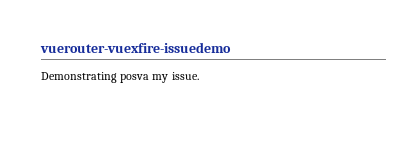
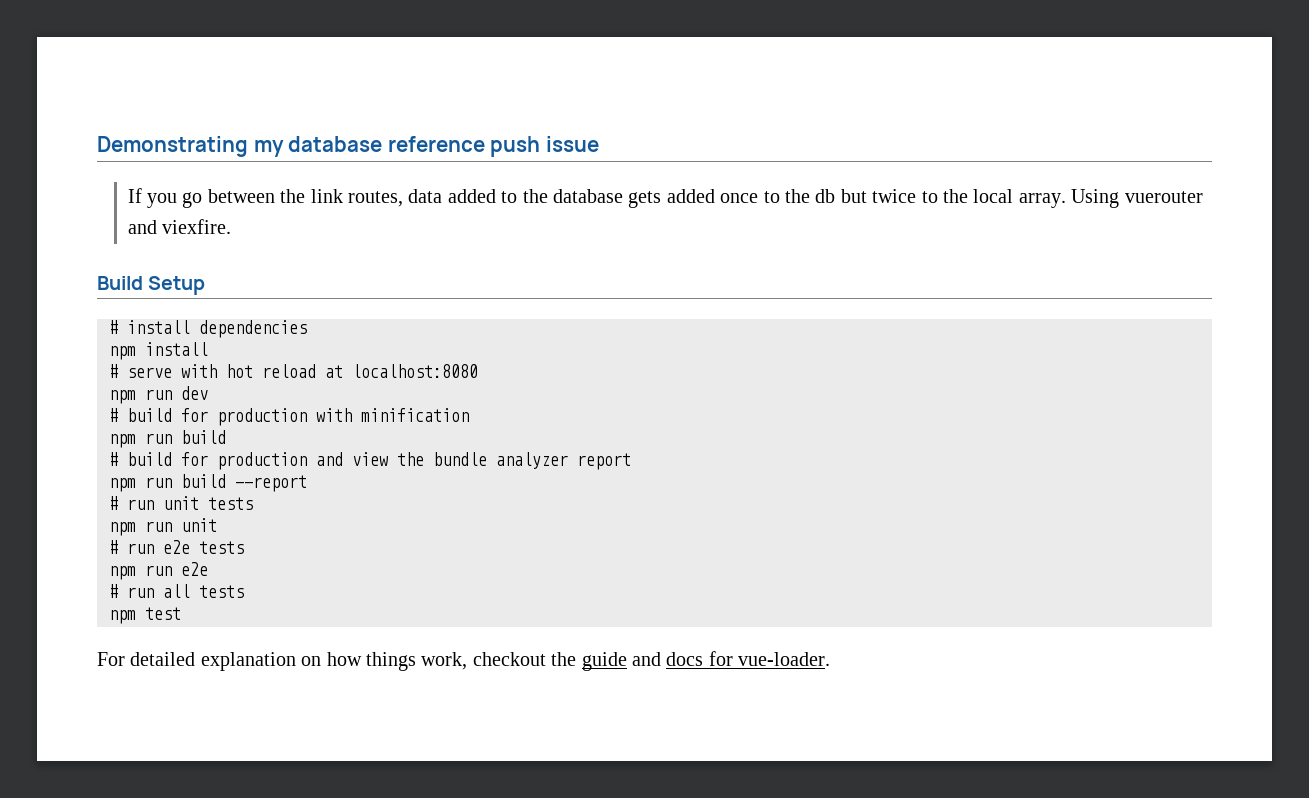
[40,42,231,53] [41,72,199,83] vuerouter-vuexfire-issuedemo // Demonstrating posva my issue. -> [97,136,599,157] [127,188,1203,208] [127,219,232,234] [97,276,206,295] [109,320,307,338] [109,342,208,360] [109,364,478,378] [109,386,208,404] [109,408,469,426] [109,430,226,448] [109,452,631,470] [109,474,307,492] [109,496,253,510] [109,518,217,536] [109,540,244,554] [109,562,208,580] [109,584,244,598] [109,607,181,624] [97,651,831,671] Demonstrating my database reference push issue // If you go between the link routes, data added to the database gets added once to the db but twice to the local array. Using vuerouter and viexfire. // Build Setup // # install dependencies // npm install // # serve with hot reload at localhost:8080 // npm run dev // # build for production with minification // npm run build // # build for production and view the bundle analyzer report // npm run build --report // # run unit tests // npm run unit // # run e2e tests // npm run e2e // # run all tests // npm test // For detailed explanation on how things work, checkout the guide and docs for vue-loader.

